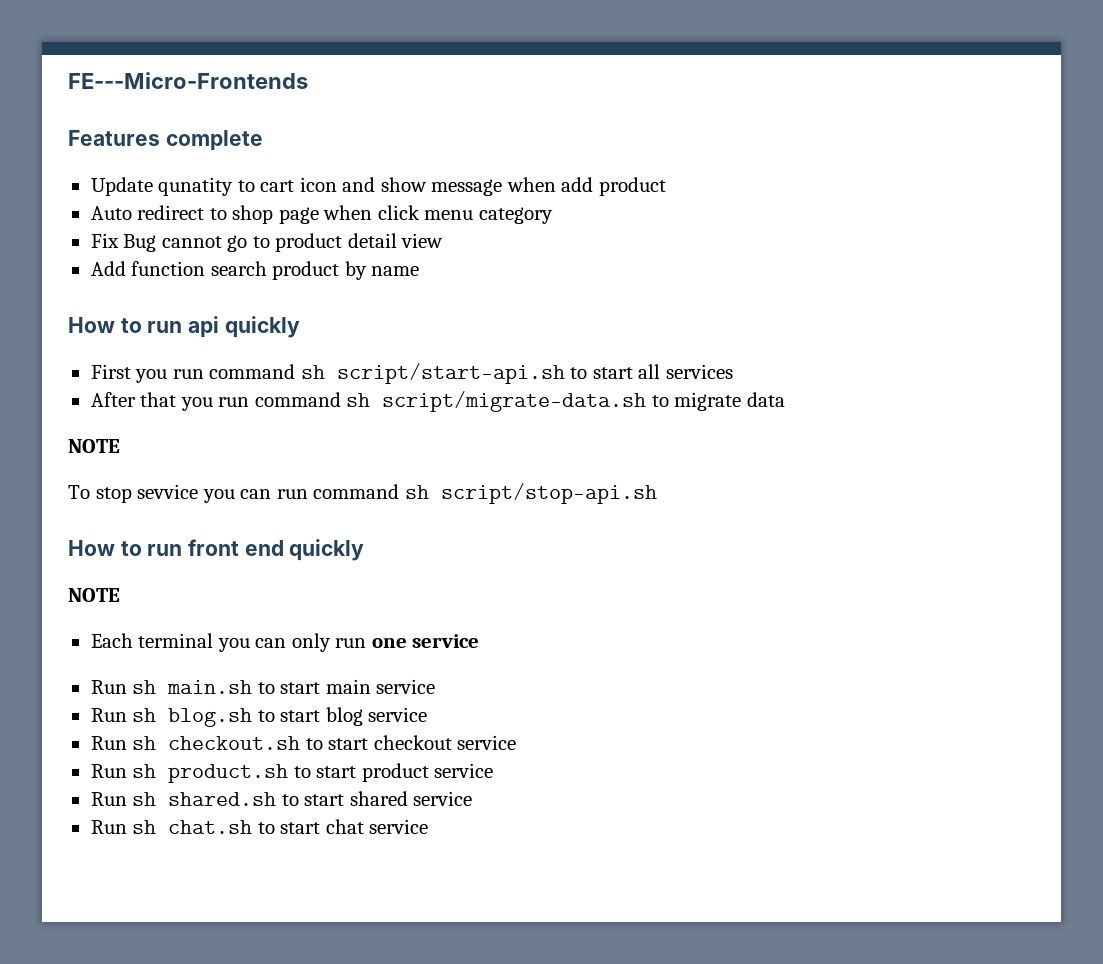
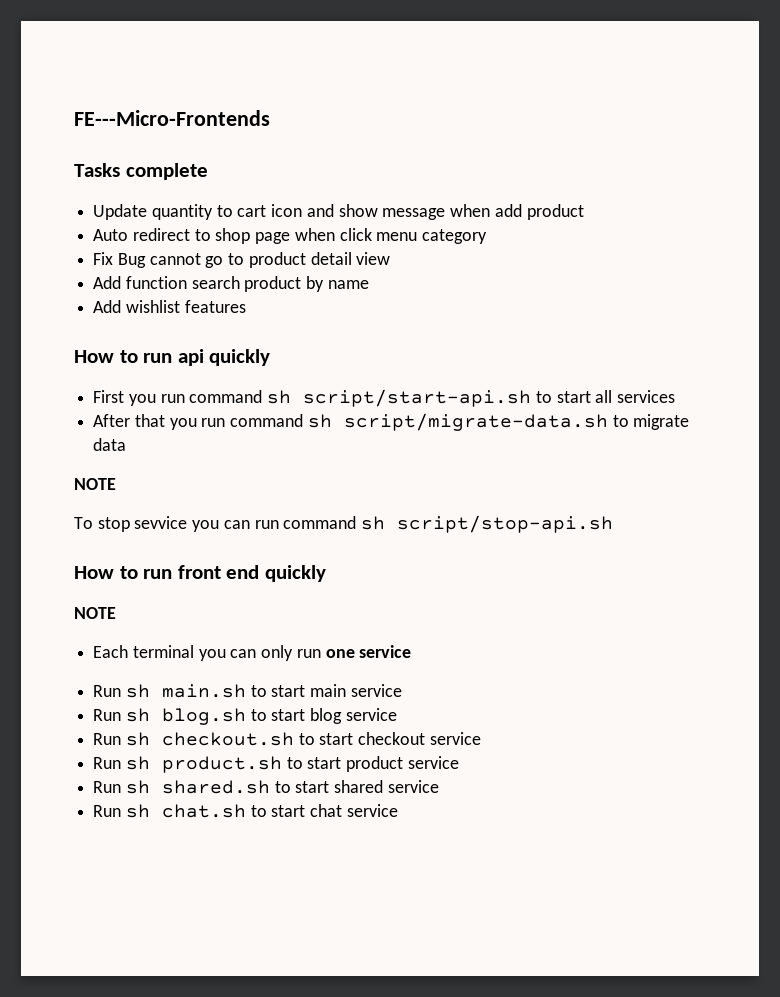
[68,130,160,146] Features -> [74,163,120,177] Tasks
[158,177,234,196] qunatity -> [151,204,213,220] quantity
(420, 271) none -> [93,300,246,313] // Add wishlist features

